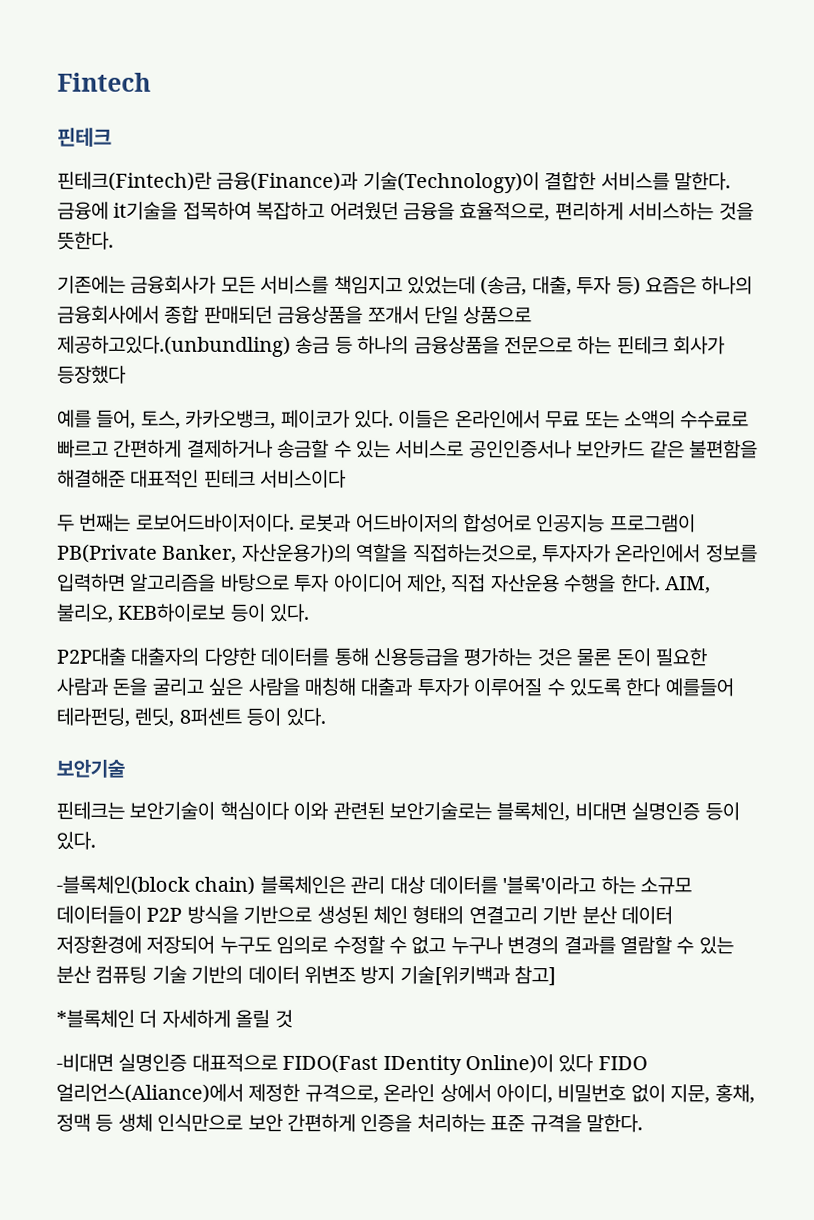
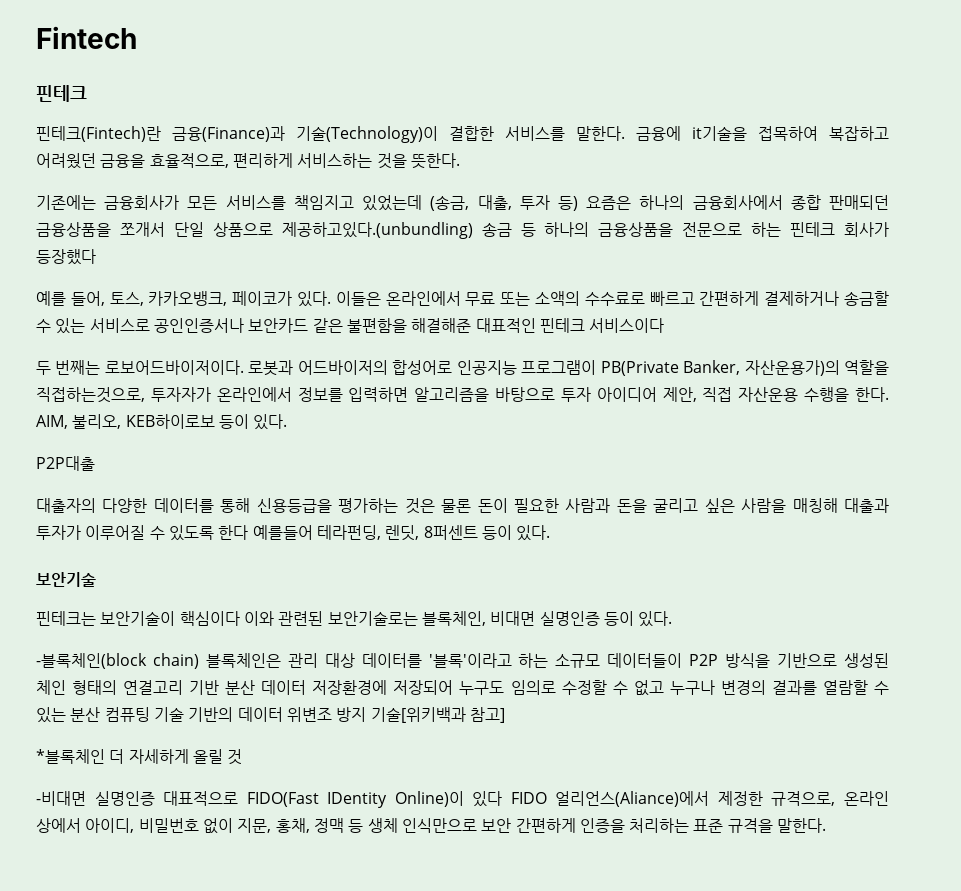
(126, 656) none -> (95, 463) //

